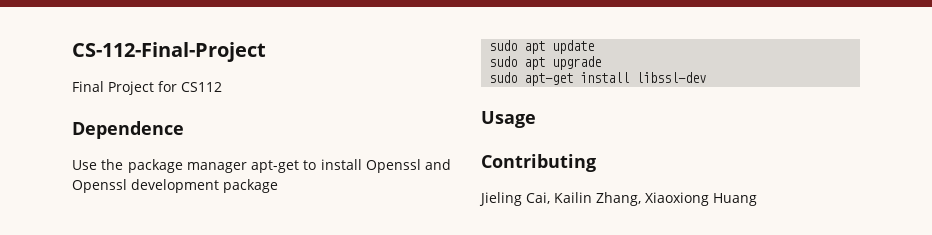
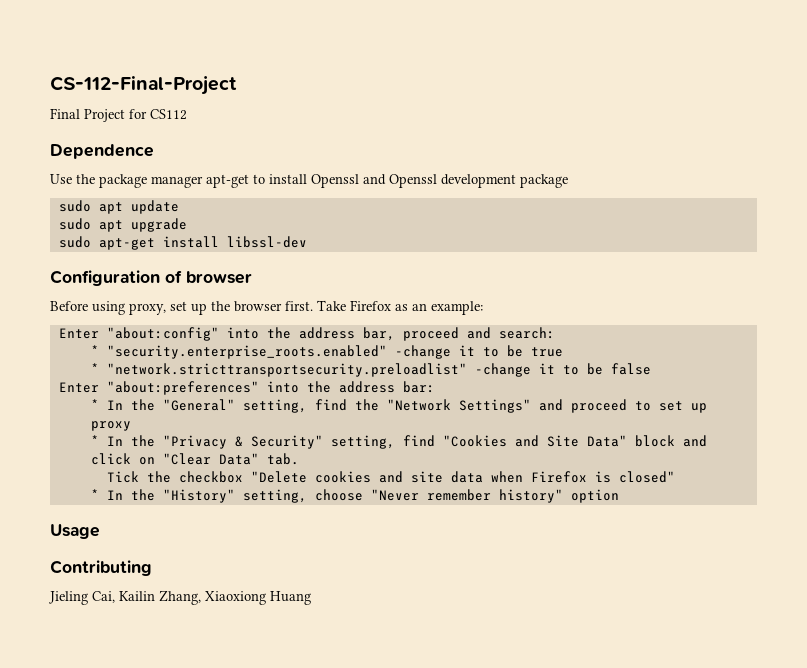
(707, 77) none -> [50,270,252,286] [50,300,483,315] [58,327,555,341] [90,345,563,359] [90,363,651,377] [58,381,435,395] [90,399,707,413] [90,421,131,431] [90,435,707,449] [90,453,299,465] [106,471,675,483] [90,489,619,503] // Configuration of browser // Before using proxy, set up the browser first. Take Firefox as an example: // Enter "about:config" into the address bar, proceed and search: // * "security.enterprise_roots.enabled" -change it to be true // * "network.stricttransportsecurity.preloadlist" -change it to be false // Enter "about:preferences" into the address bar: // * In the "General" setting, find the "Network Settings" and proceed to set up proxy // * In the "Privacy & Security" setting, find "Cookies and Site Data" block and click on "Clear Data" tab. // Tick the checkbox "Delete cookies and site data when Firefox is closed" // * In the "History" setting, choose "Never remember history" option

